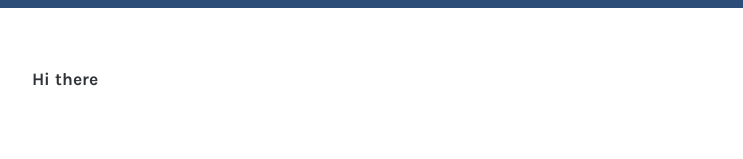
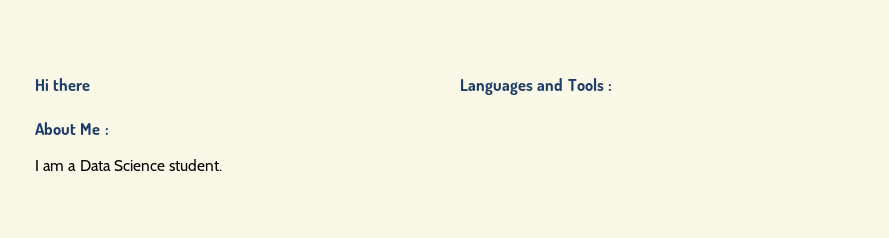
(98, 79) none -> [35,122,109,135] [35,159,222,171] [460,78,613,95] // About Me : // I am a Data Science student. // Languages and Tools :

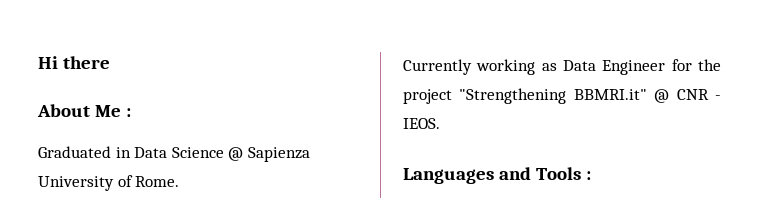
[35,159,222,171] I am a Data Science student. -> [38,146,310,162] [38,175,180,191] [403,59,721,75] [403,88,721,104] [403,118,440,129] Graduated in Data Science @ Sapienza University of Rome. // Currently working as Data Engineer for the project "Strengthening BBMRI.it" @ CNR - IEOS.

